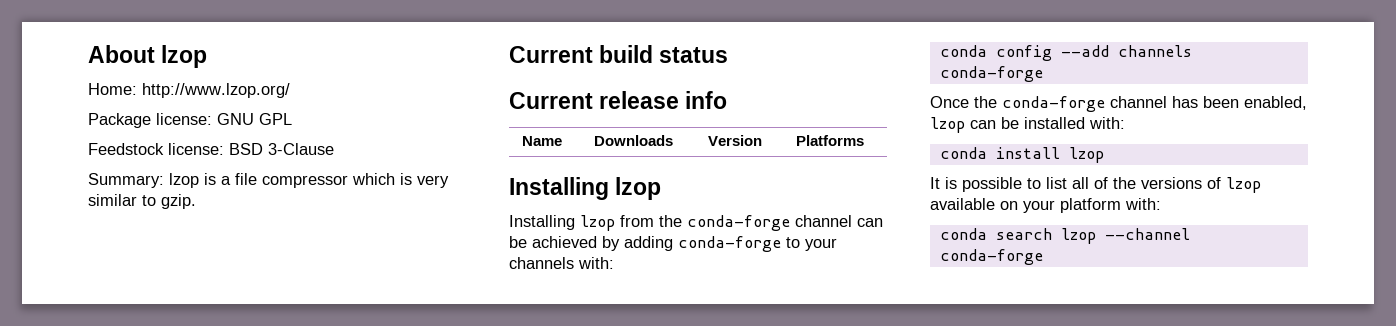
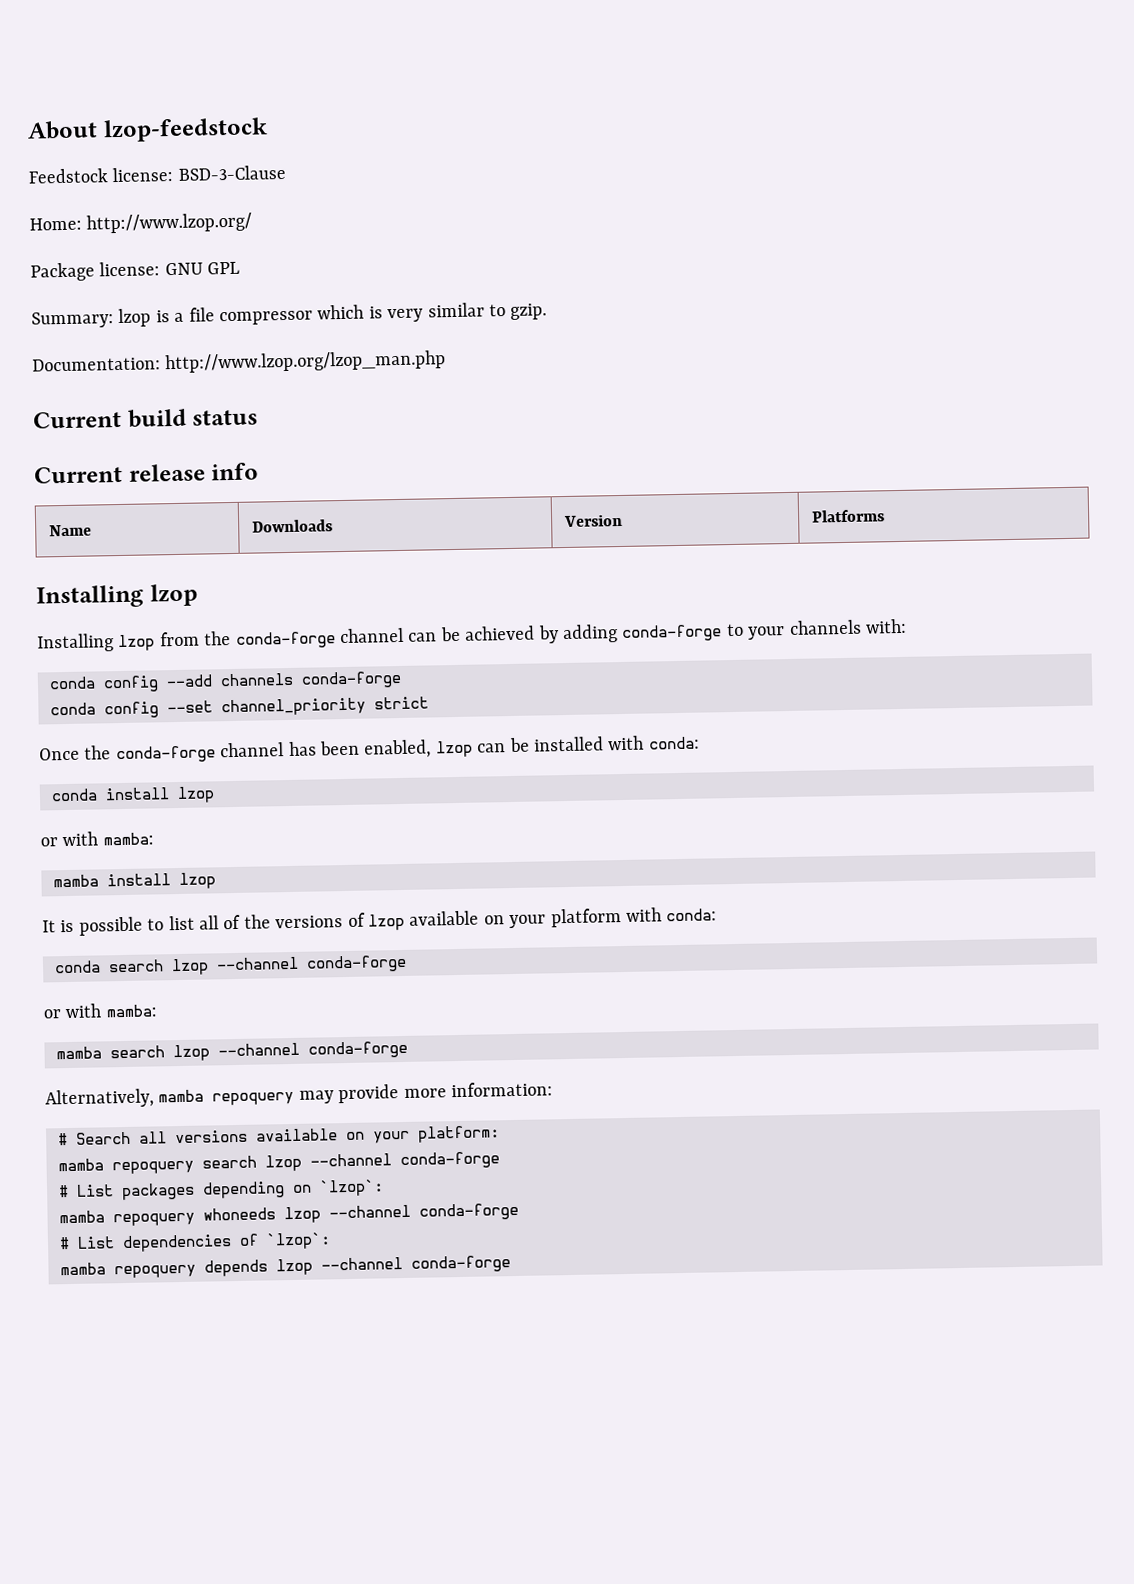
[161,45,208,68] lzop -> [102,117,268,143] [28,164,286,184] lzop-feedstock // Feedstock license: BSD-3-Clause
[88,143,334,155] // Feedstock license: BSD 3-Clause -> (241, 268) none
(196, 201) none -> [32,350,447,374] // Documentation: http://www.lzop.org/lzop_man.php
(1043, 74) none -> [50,696,429,719] // conda config --set channel_priority strict
[1089,117,1125,129] with: -> [608,735,700,751] with conda:
(1104, 155) none -> [40,831,154,847] [53,872,216,889] // or with mamba: // mamba install lzop
[1125,198,1161,210] with: -> [625,907,718,922] with conda:
(1043, 257) none -> [43,1003,157,1019] [56,1040,408,1062] [45,1081,553,1109] [58,1125,500,1146] [58,1151,500,1175] [58,1179,384,1201] [59,1202,519,1227] [59,1232,331,1253] [60,1255,511,1279] // or with mamba: // mamba search lzop --channel conda-forge // Alternatively, mamba repoquery may provide more information: // # Search all versions available on your platform: // mamba repoquery search lzop --channel conda-forge // # List packages depending on `lzop`: // mamba repoquery whoneeds lzop --channel conda-forge // # List dependencies of `lzop`: // mamba repoquery depends lzop --channel conda-forge

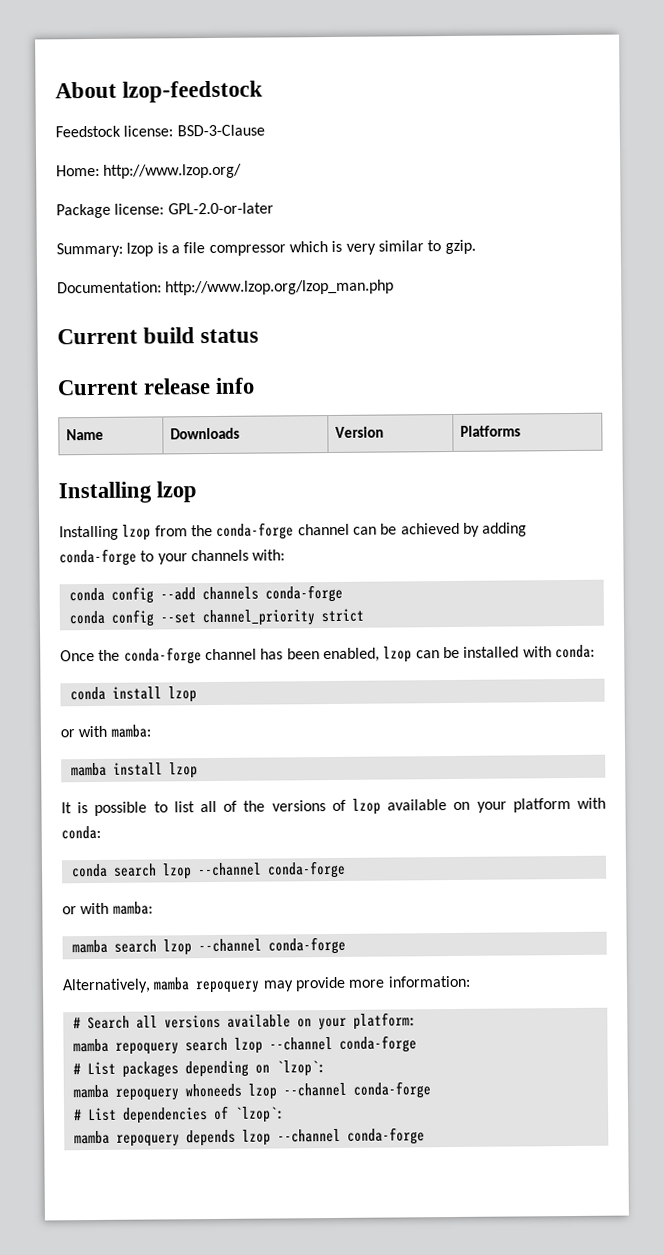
[164,261,241,276] GNU GPL -> [167,202,274,215] GPL-2.0-or-later

